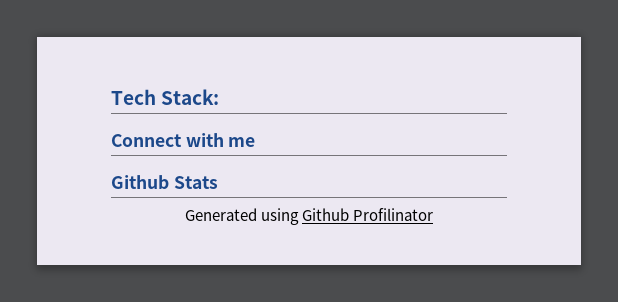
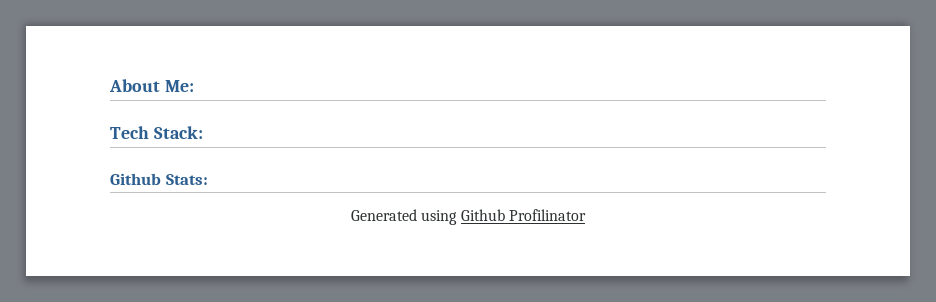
(111, 97) none -> [109,79,194,92] About Me: //
[111,133,256,147] [111,175,218,189] // Connect with me // Github Stats -> [110,173,208,185] // Github Stats:

